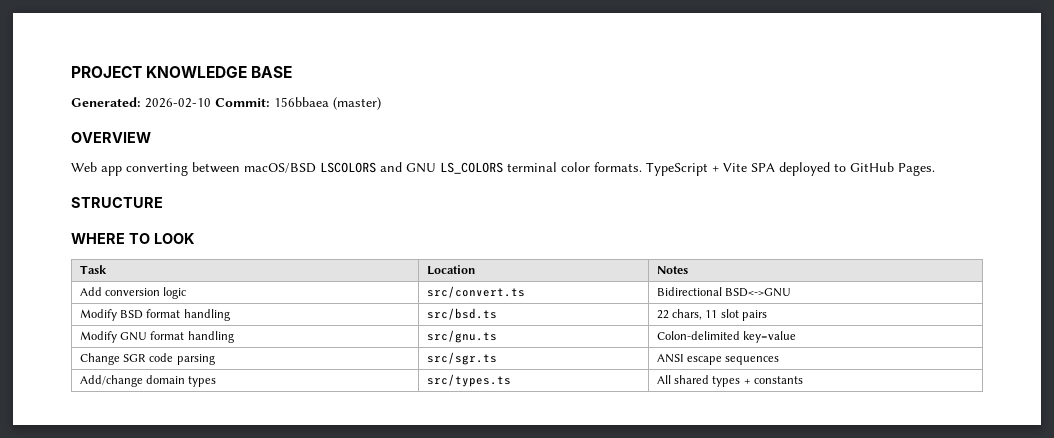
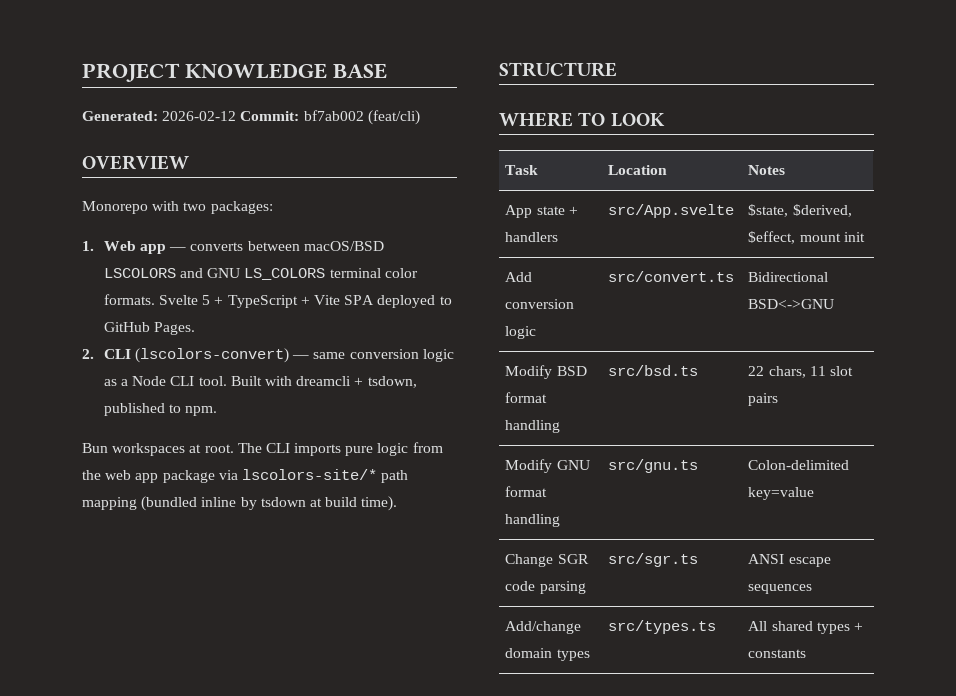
[145,97,381,110] [71,132,151,143] [71,162,188,176] 2026-02-10 Commit: 156bbaea (master) // OVERVIEW // Web app converting -> [162,110,420,125] [82,155,189,170] [82,201,273,214] [82,241,244,254] 2026-02-12 Commit: bf7ab002 (feat/cli) // OVERVIEW // Monorepo with two packages: // 1. Web app — converts
(642, 167) none -> [159,295,224,305] Svelte 5 +
(935, 169) none -> [82,348,454,363] [103,376,417,388] [103,403,218,416] [82,442,443,456] [82,469,409,483] [82,496,398,511] // 2. CLI (lscolors-convert) — same conversion logic as a Node CLI tool. Built with dreamcli + tsdown, published to npm. // Bun workspaces at root. The CLI imports pure logic from the web app package via lscolors-site/* path mapping (bundled inline by tsdown at build time).
(688, 270) none -> [505,205,578,218] [505,232,559,242] [608,204,735,218] [748,204,852,217] [748,231,865,244] // App state + handlers | src/App.svelte | $state, $derived, $effect, mount init

